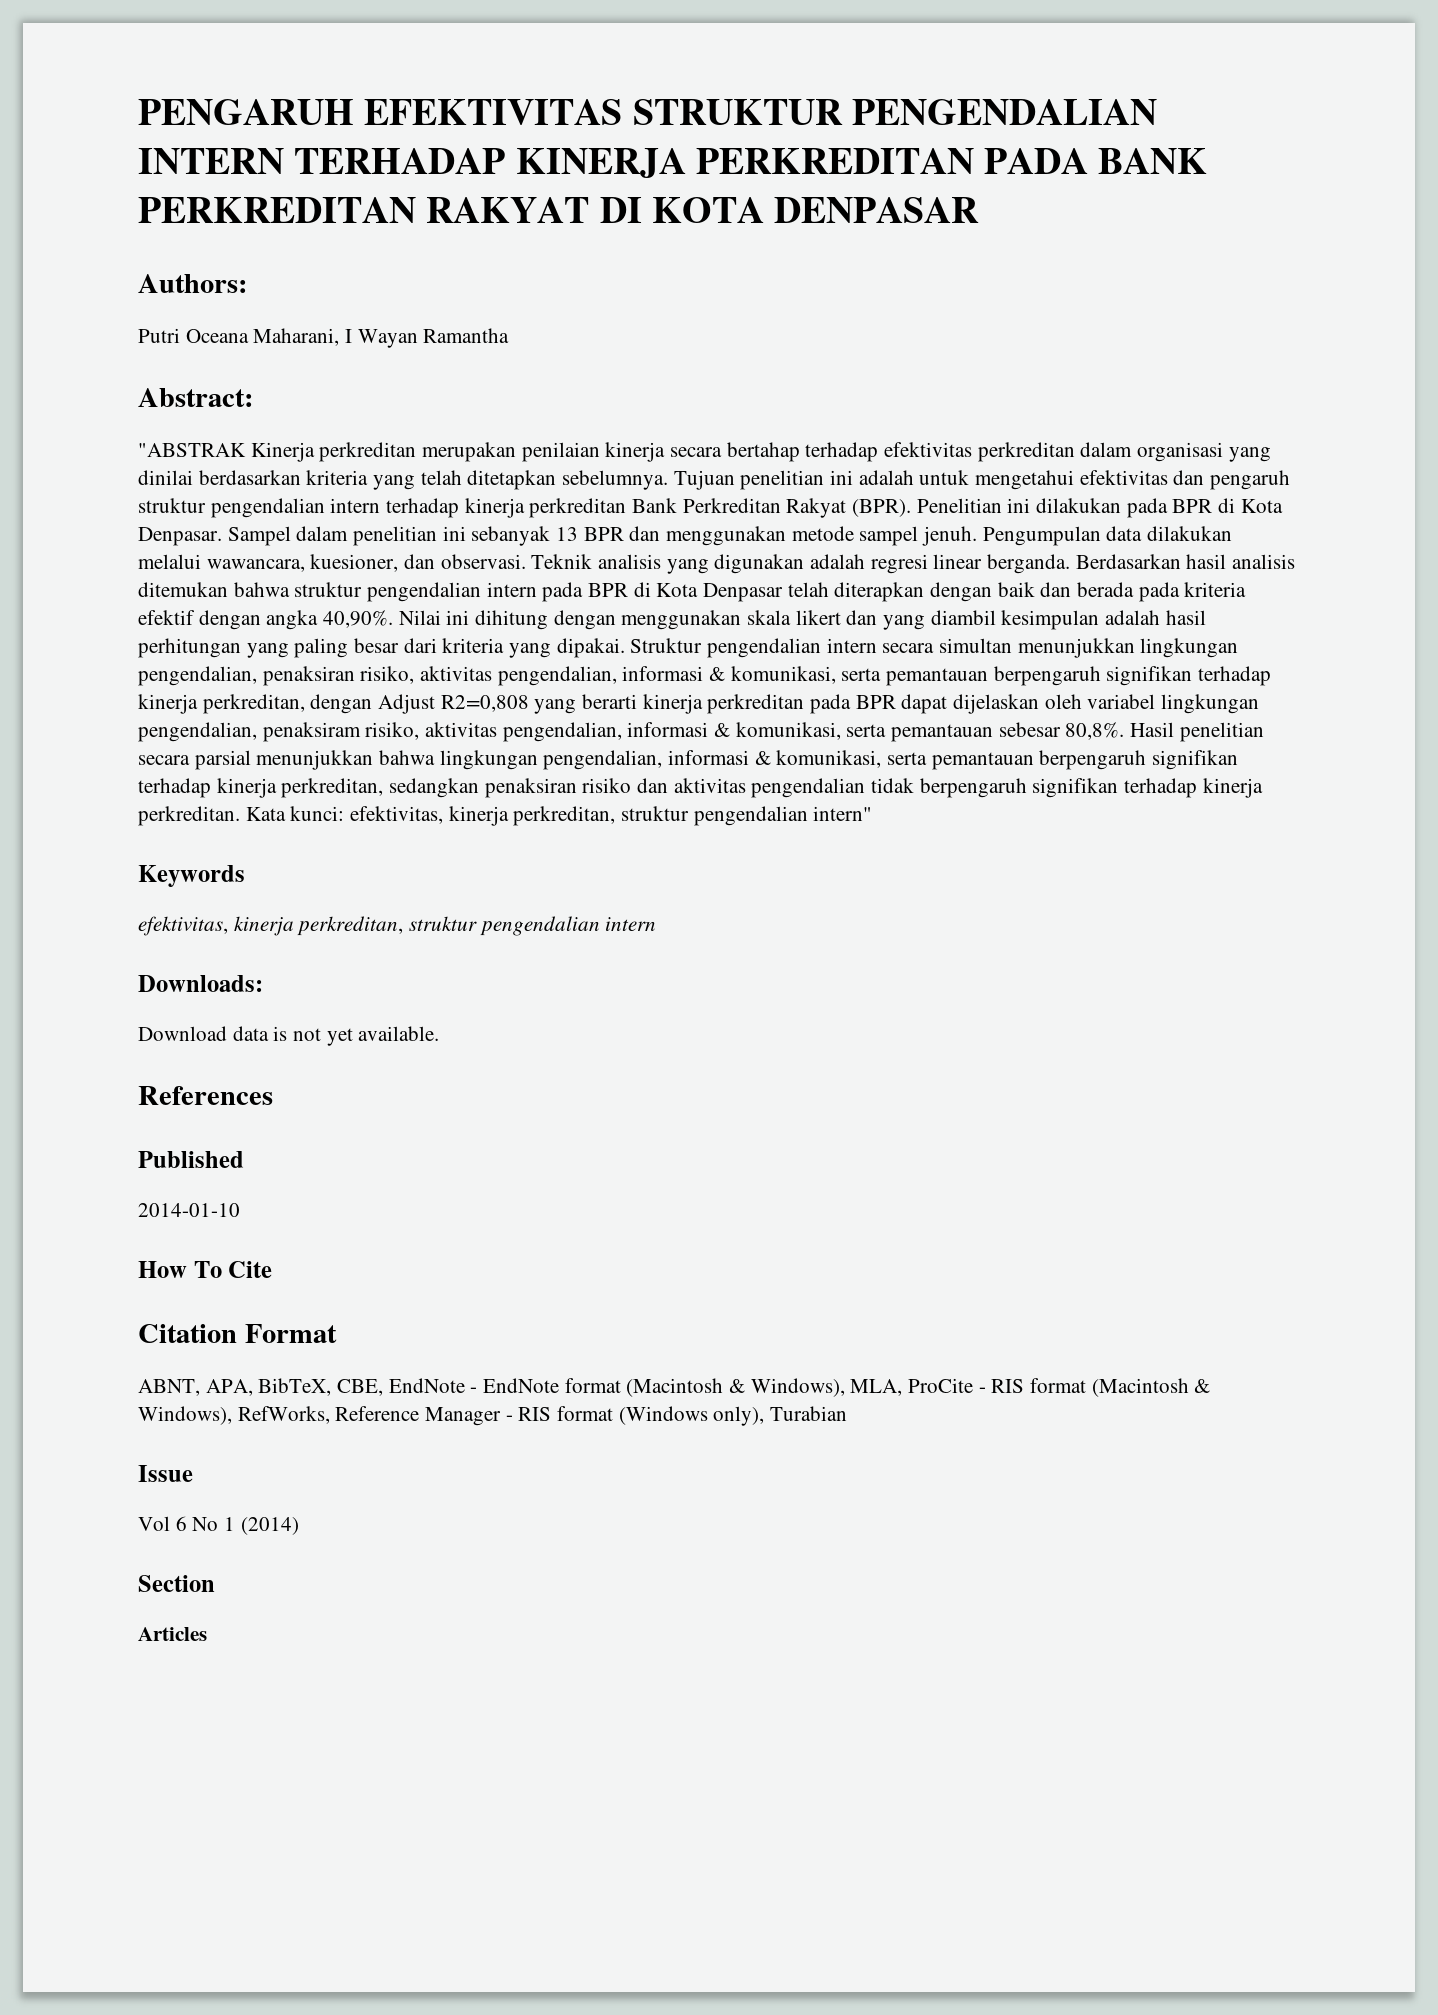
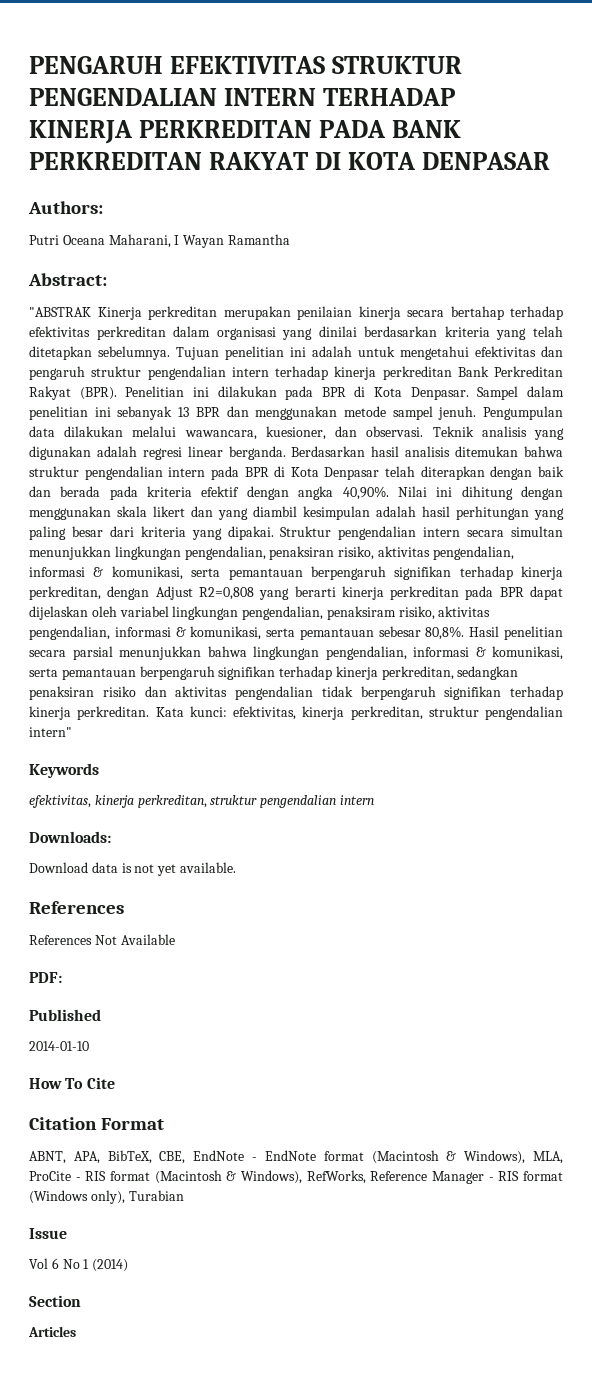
(273, 1095) none -> [29,934,175,945] [29,972,62,983] // References Not Available // PDF:

